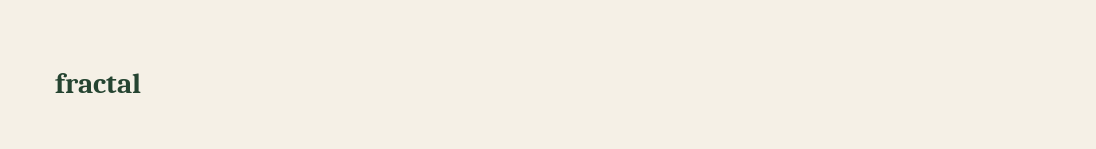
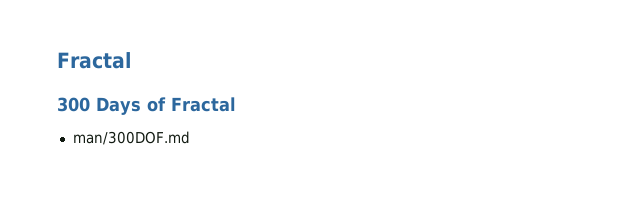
[55,73,141,93] fractal -> [57,52,131,69] [57,97,236,115] [72,131,190,145] Fractal // 300 Days of Fractal // man/300DOF.md

